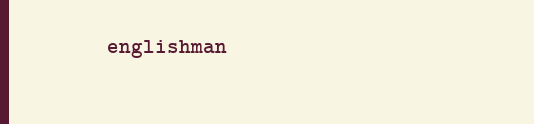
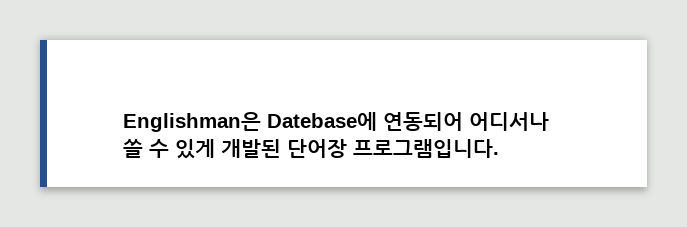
[107,40,227,58] englishman -> [123,112,549,132] [123,138,499,159] Englishman은 Datebase에 연동되어 어디서나 쓸 수 있게 개발된 단어장 프로그램입니다.

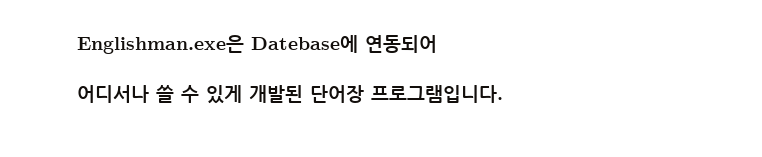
[123,112,261,132] Englishman은 -> [77,35,244,54] Englishman.exe은
(463, 121) none -> (437, 44) //

